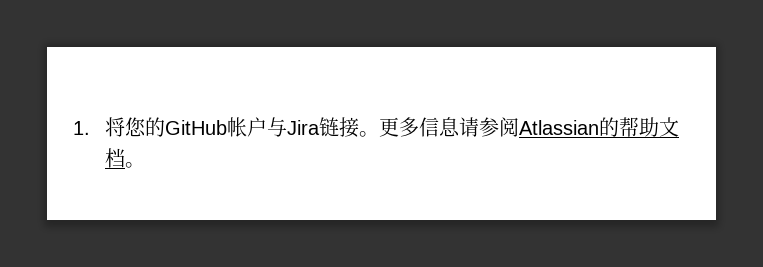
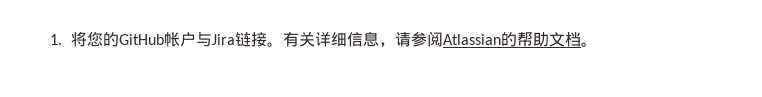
[378,117,460,137] 更多信息 -> [282,31,395,47] 有关详细信息，

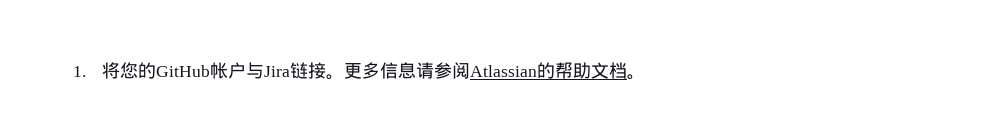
[282,31,395,47] 有关详细信息， -> [344,62,417,79] 更多信息

